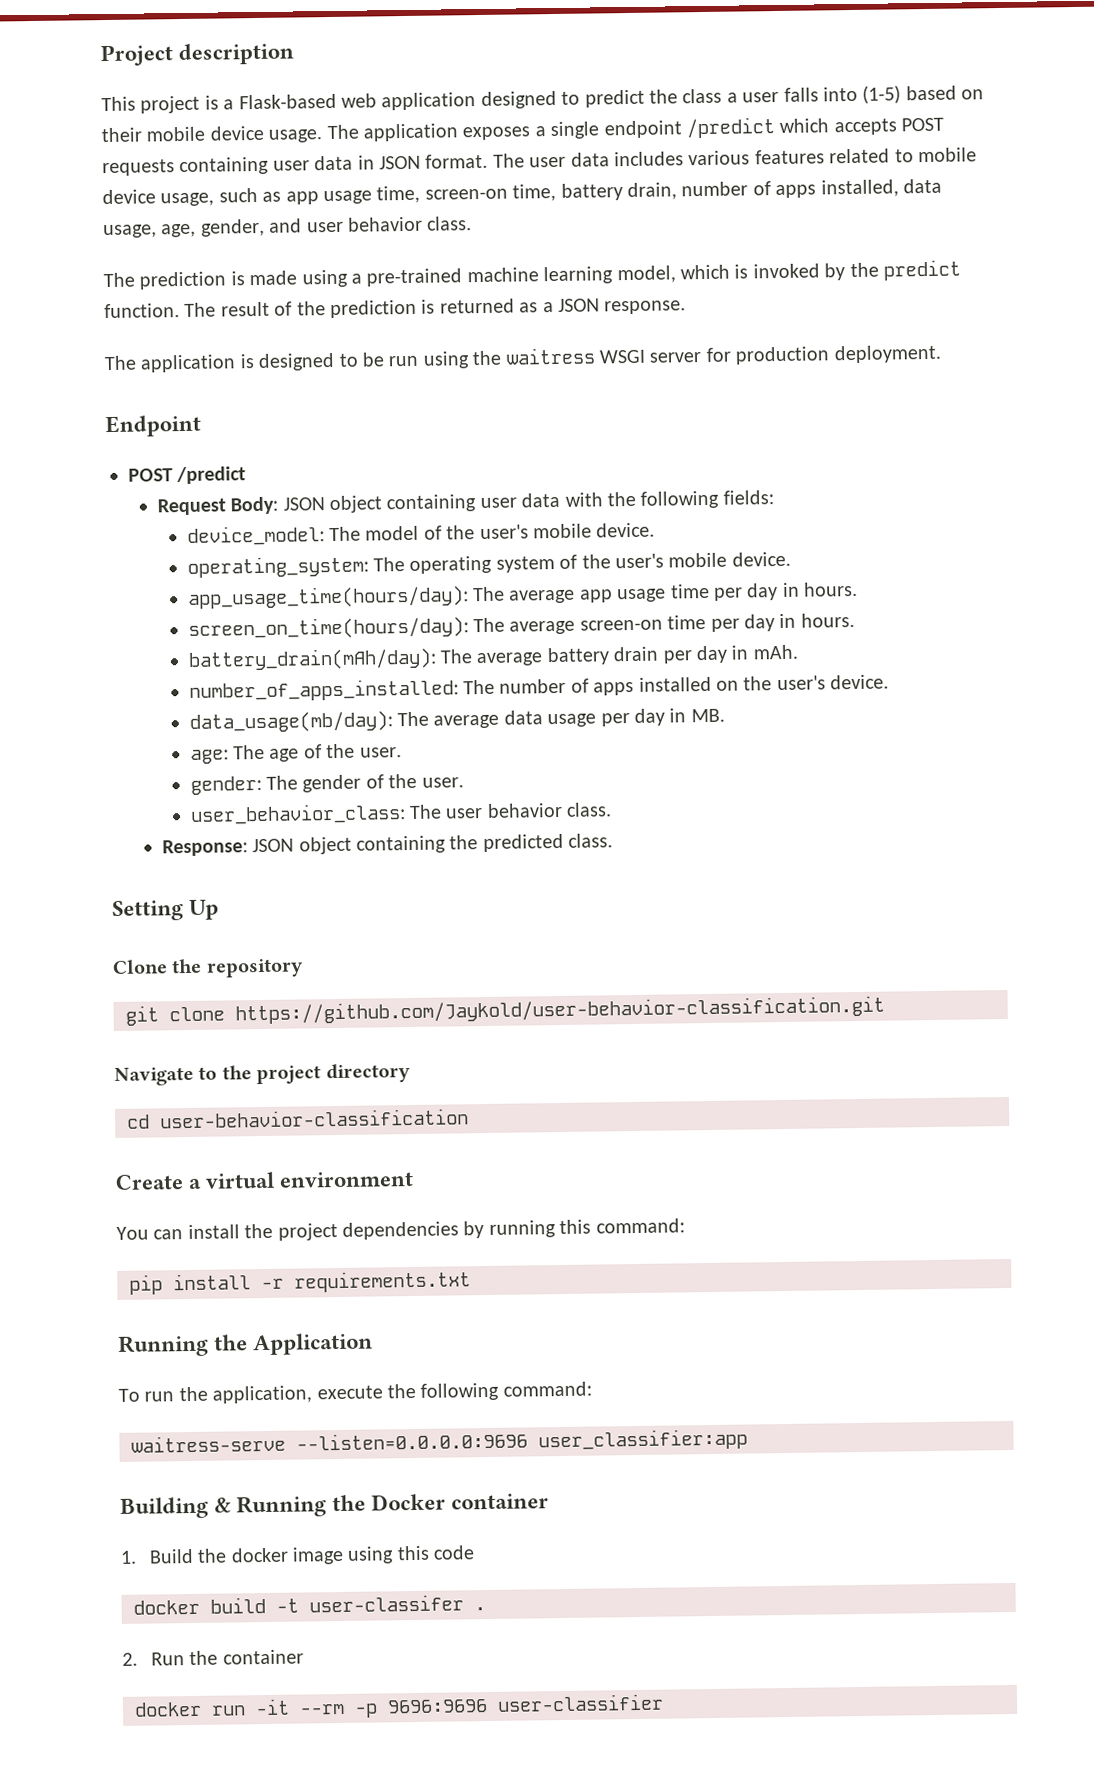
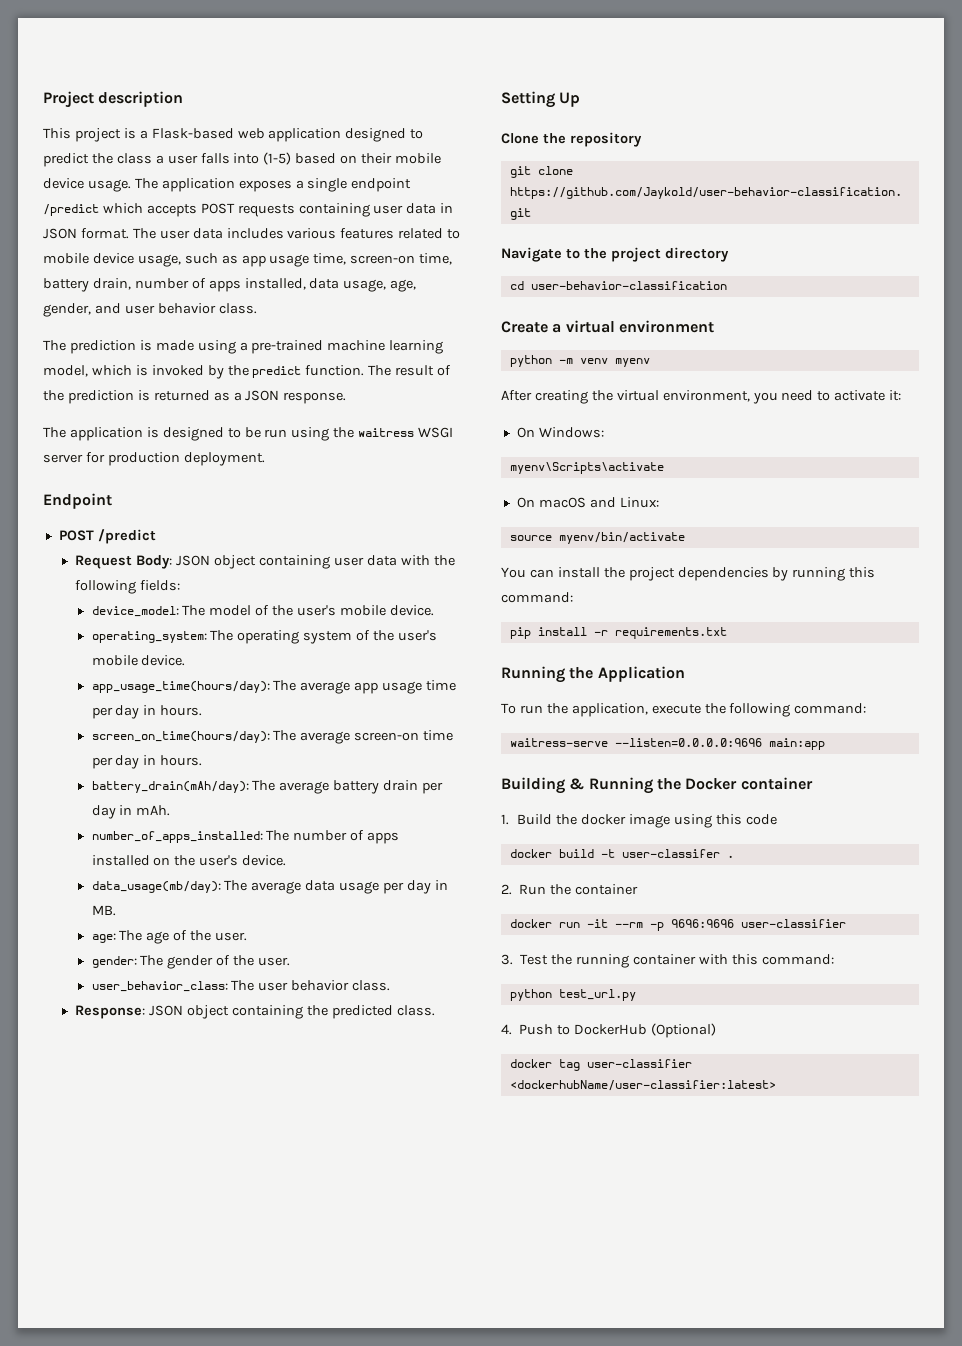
(415, 1179) none -> [509,355,650,367] [501,390,902,404] [516,427,604,438] [509,462,664,474] [516,497,659,508] [509,532,685,544] // python -m venv myenv // After creating the virtual environment, you need to activate it: // On Windows: // myenv\Scripts\activate // On macOS and Linux: // source myenv/bin/activate
[538,1428,748,1452] user_classifier:app -> [768,738,825,750] main:app
(664, 1702) none -> [501,954,834,968] [509,989,636,1001] [501,1023,716,1038] [509,1059,692,1071] [509,1080,776,1091] // 3. Test the running container with this command: // python test_url.py // 4. Push to DockerHub (Optional) // docker tag user-classifier <dockerhubName/user-classifier:latest>

